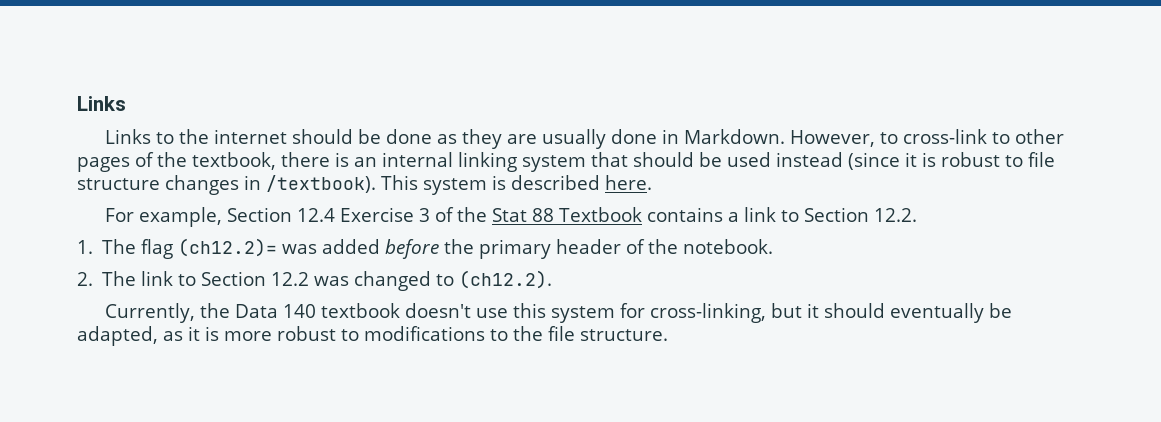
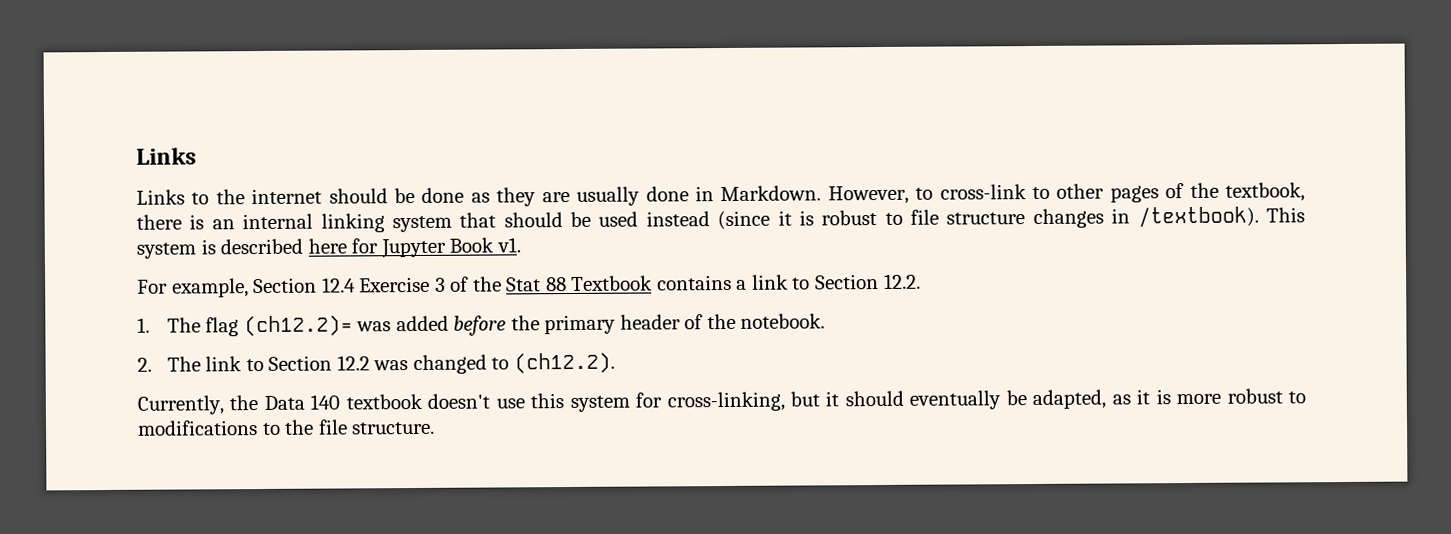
[605,175,652,190] here. -> [307,237,521,259] here for Jupyter Book v1.

